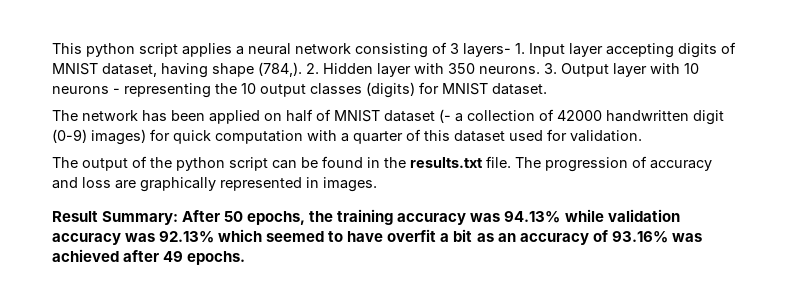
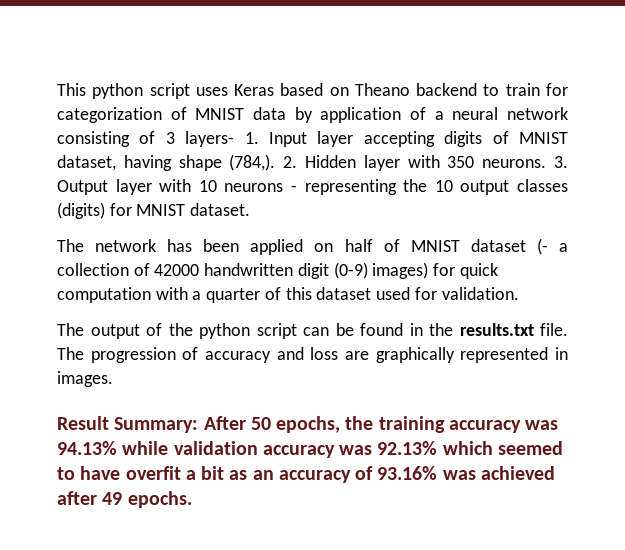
[182,43,232,57] applies -> [195,83,568,96] [57,107,426,123] uses Keras based on Theano backend to train for categorization of MNIST data by application of

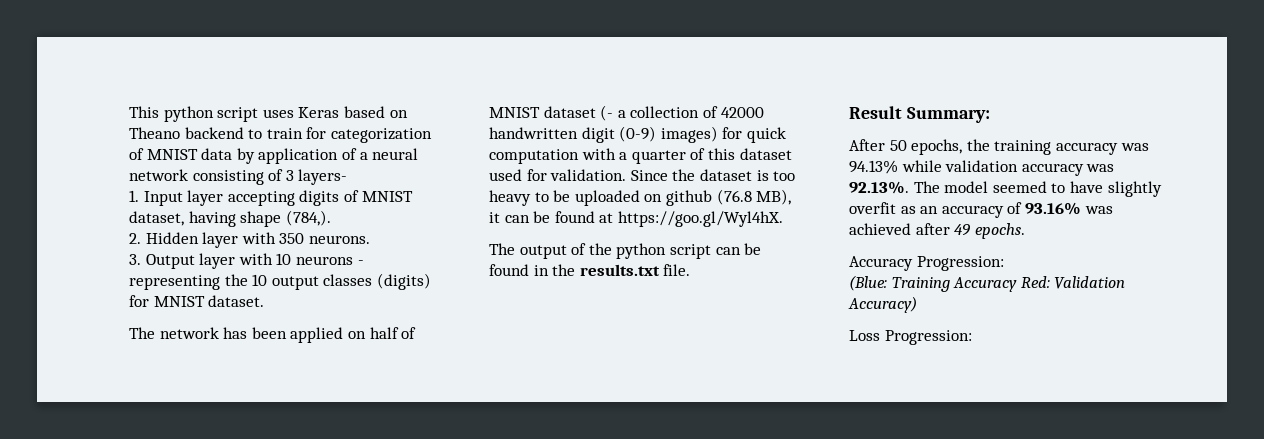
(235, 139) none -> (348, 177) //
(276, 162) none -> (331, 218) //
(547, 163) none -> (370, 239) //
(519, 293) none -> [630,169,796,181] [489,189,792,206] [489,211,783,227] Since the dataset is too heavy to be uploaded on github (76.8 MB), it can be found at https://goo.gl/Wyl4hX.
[57,347,568,363] [57,371,113,387] The progression of accuracy and loss are graphically represented in images. -> (691, 270) none
(199, 425) none -> (990, 115) //
[377,441,563,455] [57,466,225,480] 92.13% which seemed to have overfit a bit -> [849,181,1162,197] [849,202,896,214] 92.13%. The model seemed to have slightly overfit
(192, 499) none -> [849,256,1004,271] [849,275,1126,292] [848,296,917,313] [849,330,972,345] // Accuracy Progression: // (Blue: Training Accuracy Red: Validation Accuracy) // Loss Progression:

